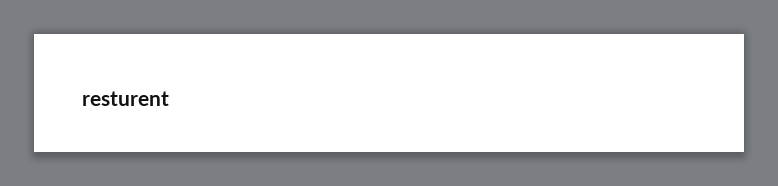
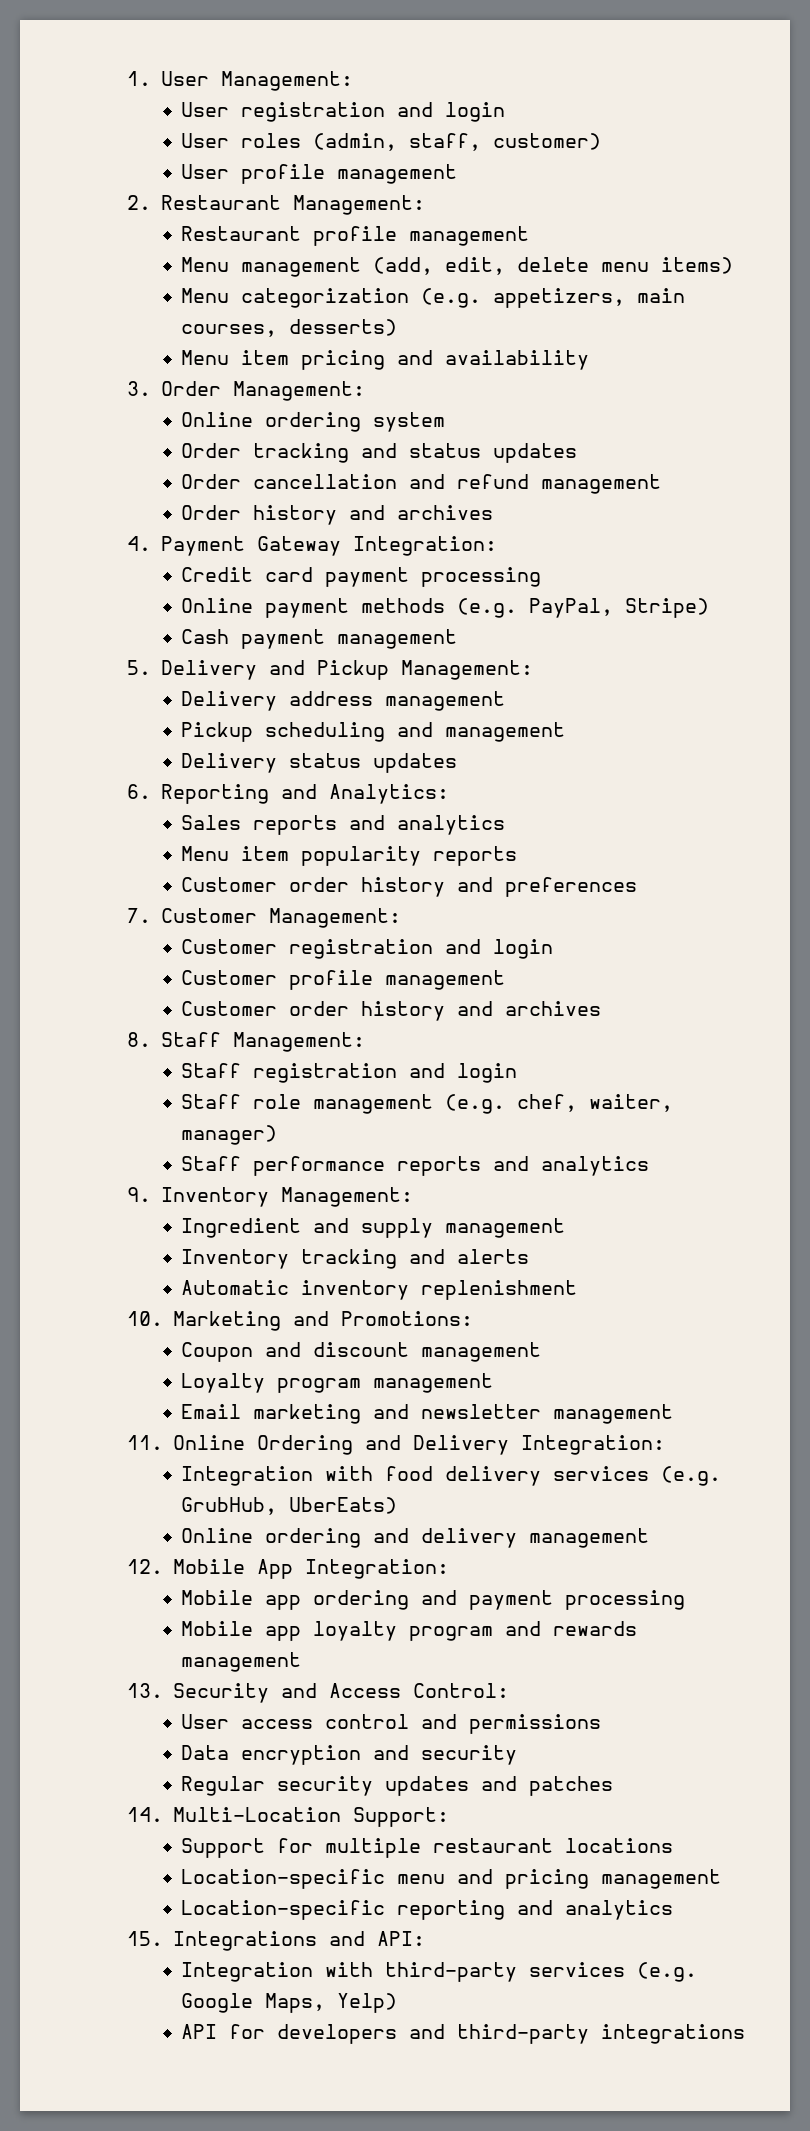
[82,91,169,106] resturent -> [127,71,353,91] [181,102,506,122] [181,133,602,151] [181,164,458,184] [127,195,425,215] [181,226,530,246] [181,257,734,277] [181,288,686,308] [181,319,398,337] [181,350,590,370] [127,381,365,401] [181,412,446,432] [181,443,578,463] [181,474,662,494] [181,505,494,525] [127,536,497,556] [181,567,542,587] [181,598,710,618] [181,629,458,649] [127,660,533,680] [181,691,506,711] [181,722,566,742] [181,753,458,773] [127,784,449,804] [181,815,506,835] [181,846,518,866] [181,877,638,897] [127,908,401,928] [181,939,554,959] [181,970,506,990] [181,1001,602,1021] [127,1032,365,1052] [181,1063,518,1083] [181,1094,674,1114] [181,1125,278,1145] [181,1156,650,1176] [127,1187,413,1207] [181,1218,566,1238] [181,1249,530,1269] [181,1280,578,1300] [127,1311,473,1331] [181,1342,542,1362] [181,1373,494,1393] [181,1404,674,1424] [127,1435,665,1455] [181,1466,722,1486] [181,1497,398,1515] [181,1528,650,1548] [127,1559,449,1579] [181,1590,686,1610] [181,1621,638,1641] [181,1652,302,1672] [127,1683,509,1703] [181,1714,602,1734] [181,1745,518,1765] [181,1776,614,1796] [127,1807,449,1827] [181,1838,674,1858] [181,1869,722,1889] [181,1900,674,1920] [127,1931,425,1951] [181,1962,698,1982] [181,1993,398,2013] [181,2024,746,2044] 1. User Management: // User registration and login // User roles (admin, staff, customer) // User profile management // 2. Restaurant Management: // Restaurant profile management // Menu management (add, edit, delete menu items) // Menu categorization (e.g. appetizers, main courses, desserts) // Menu item pricing and availability // 3. Order Management: // Online ordering system // Order tracking and status updates // Order cancellation and refund management // Order history and archives // 4. Payment Gateway Integration: // Credit card payment processing // Online payment methods (e.g. PayPal, Stripe) // Cash payment management // 5. Delivery and Pickup Management: // Delivery address management // Pickup scheduling and management // Delivery status updates // 6. Reporting and Analytics: // Sales reports and analytics // Menu item popularity reports // Customer order history and preferences // 7. Customer Management: // Customer registration and login // Customer profile management // Customer order history and archives // 8. Staff Management: // Staff registration and login // Staff role management (e.g. chef, waiter, manager) // Staff performance reports and analytics // 9. Inventory Management: // Ingredient and supply management // Inventory tracking and alerts // Automatic inventory replenishment // 10. Marketing and Promotions: // Coupon and discount management // Loyalty program management // Email marketing and newsletter management // 11. Online Ordering and Delivery Integration: // Integration with food delivery services (e.g. GrubHub, UberEats) // Online ordering and delivery management // 12. Mobile App Integration: // Mobile app ordering and payment processing // Mobile app loyalty program and rewards management // 13. Security and Access Control: // User access control and permissions // Data encryption and security // Regular security updates and patches // 14. Multi-Location Support: // Support for multiple restaurant locations // Location-specific menu and pricing management // Location-specific reporting and analytics // 15. Integrations and API: // Integration with third-party services (e.g. Google Maps, Yelp) // API for developers and third-party integrations

